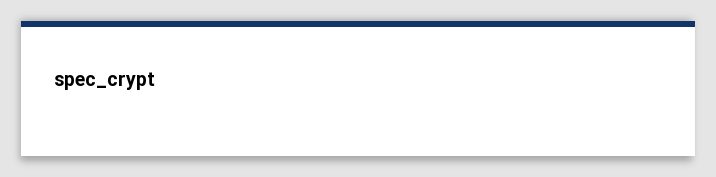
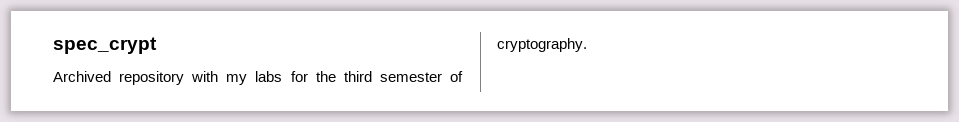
(155, 81) none -> [53,71,463,85] [497,38,587,52] // Archived repository with my labs for the third semester of cryptography.

